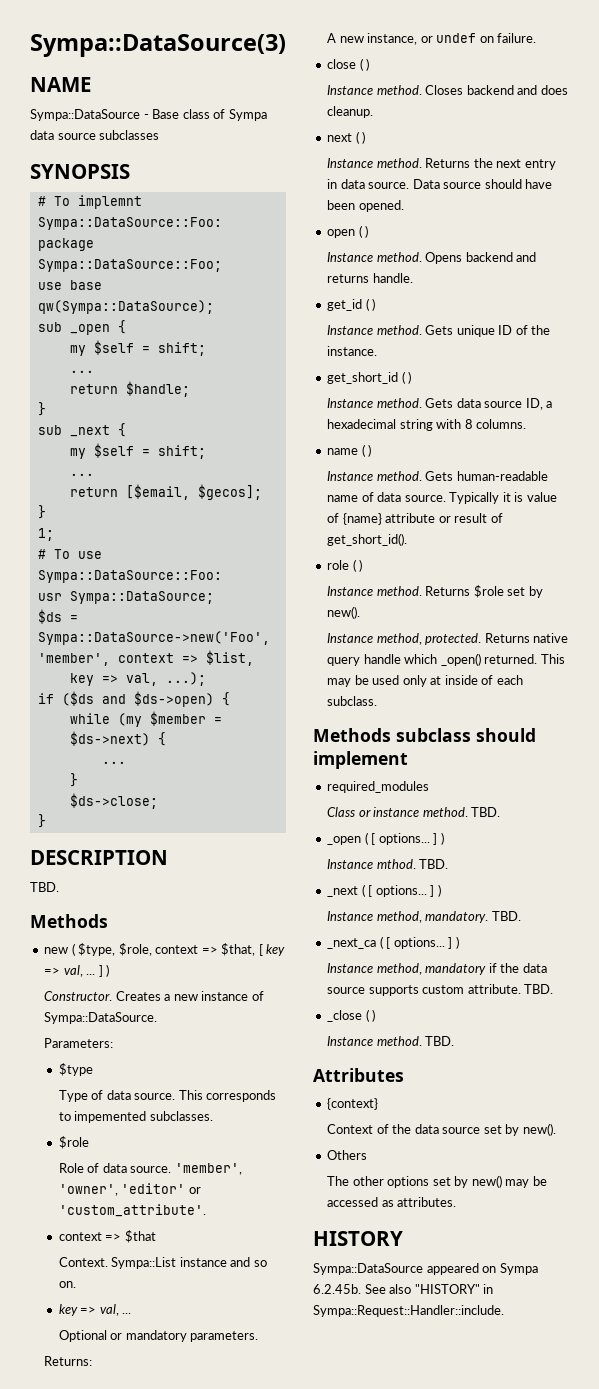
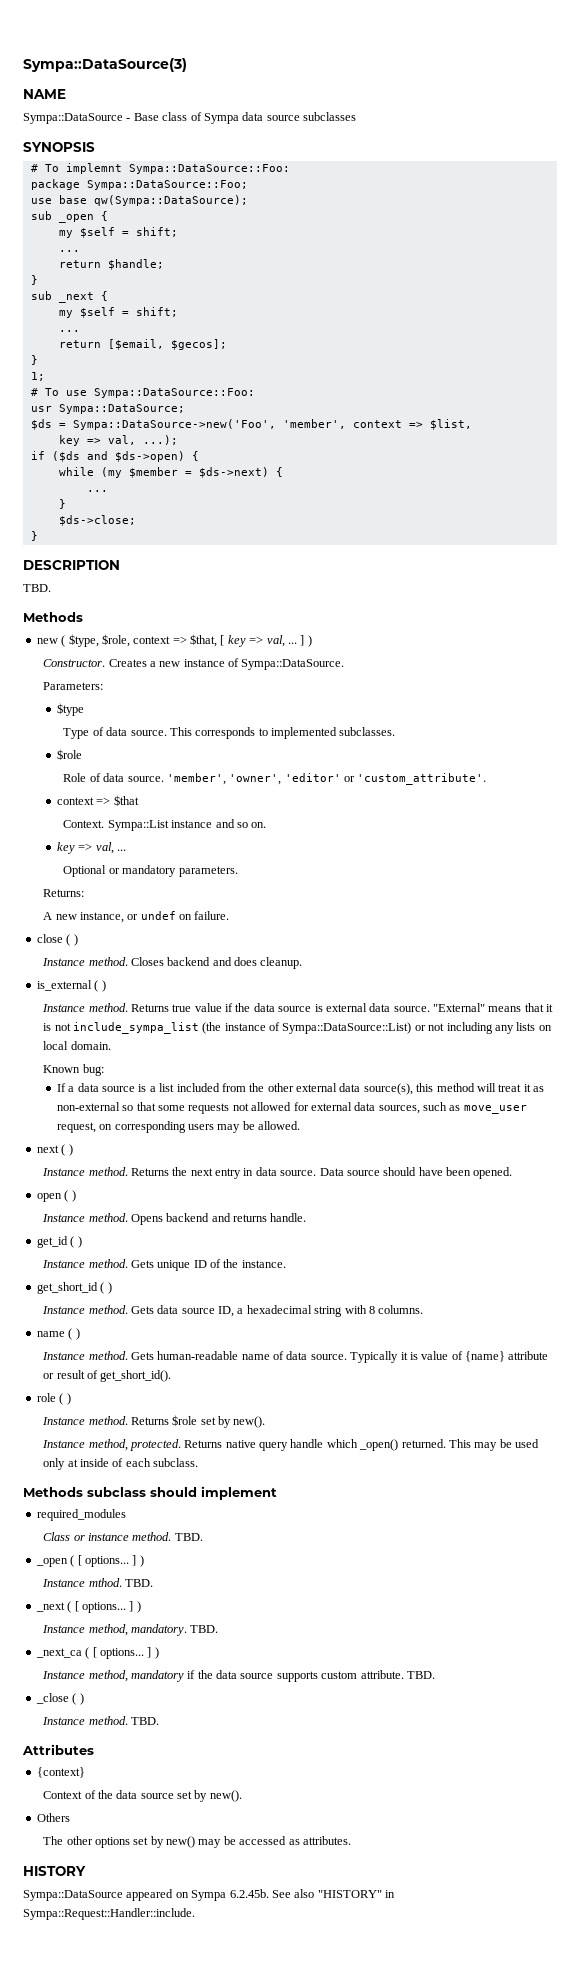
[74,1111,147,1123] impemented -> [271,727,338,739] implemented
(374, 112) none -> [36,980,106,992] [42,1003,554,1012] [43,1022,552,1034] [43,1041,111,1050] [43,1064,104,1076] [56,1083,545,1095] [56,1102,527,1114] [56,1121,301,1133] // is_external ( ) // Instance method. Returns true value if the data source is external data source. "External" means that it is not include_sympa_list (the instance of Sympa::DataSource::List) or not including any lists on local domain. // Known bug: // If a data source is a list included from the other external data source(s), this method will treat it as non-external so that some requests not allowed for external data sources, such as move_user request, on corresponding users may be allowed.

